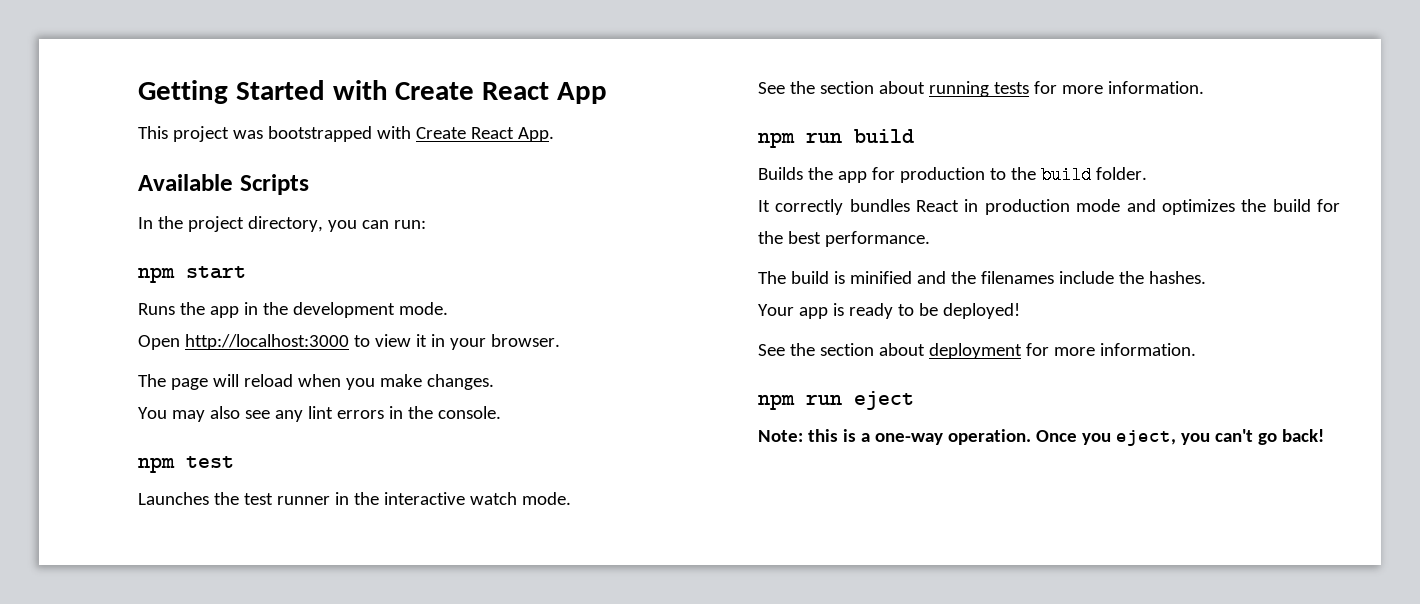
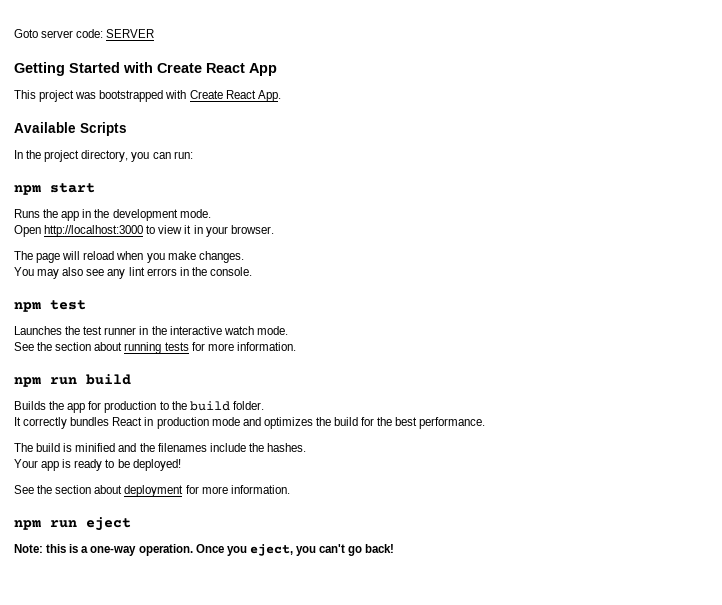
(138, 92) none -> [14,29,155,38] Goto server code: SERVER //

